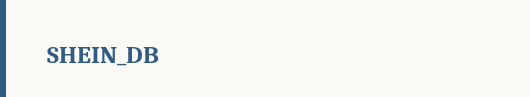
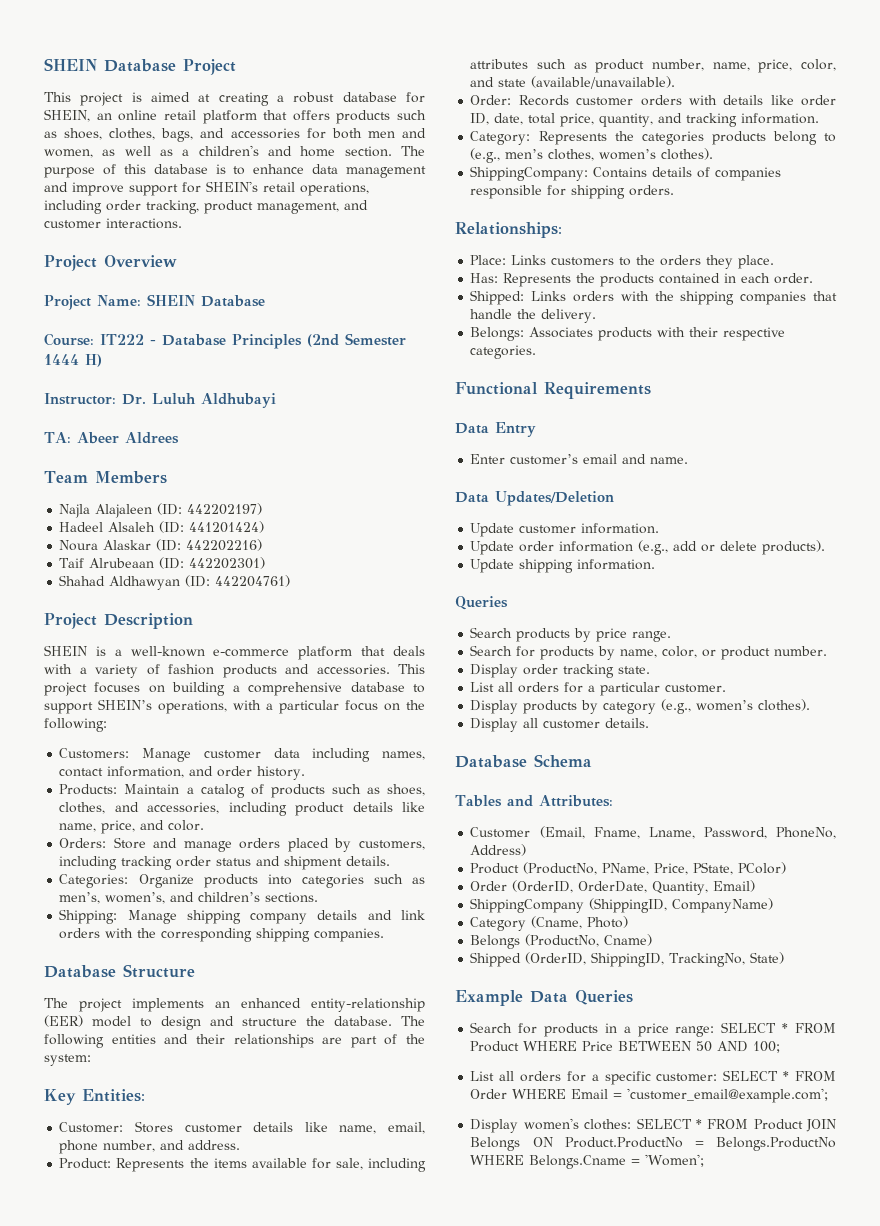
[47,47,159,66] SHEIN_DB -> [44,58,236,75] [44,92,425,106] [44,109,426,124] [44,128,426,142] [44,145,425,158] [44,164,426,178] [44,181,369,196] [44,200,368,214] [44,218,182,229] [44,255,177,271] [44,294,265,310] [44,333,406,349] [44,354,102,367] [44,393,276,408] [44,432,179,444] [44,471,167,484] [59,503,263,518] [59,521,265,533] [59,539,263,551] [59,557,266,569] [59,575,291,590] [44,613,193,629] [44,645,425,660] [44,664,425,678] [44,682,425,696] [44,699,425,714] [44,718,107,732] [59,748,426,762] [59,766,306,780] [59,784,425,798] [59,802,425,816] [59,820,205,834] [59,837,425,852] [59,856,391,870] [59,874,426,888] [59,892,319,904] [59,909,425,924] [59,928,385,942] [44,964,195,978] [44,998,425,1012] [44,1015,425,1030] [44,1034,425,1048] [44,1054,91,1066] [44,1089,145,1105] [59,1121,426,1134] [59,1140,241,1154] [59,1158,426,1172] [470,59,836,73] [470,76,676,89] [470,95,836,106] [470,113,820,127] [470,131,836,145] [470,148,714,163] [470,166,782,181] [470,185,675,199] [455,222,562,238] [470,255,775,269] [470,273,814,287] [470,290,837,305] [470,309,597,323] [470,327,786,341] [470,345,537,359] [455,382,651,399] [455,422,536,437] [470,454,689,465] [455,491,614,506] [470,523,660,537] [470,540,826,555] [470,559,656,573] [455,596,508,610] [470,627,672,642] [470,645,828,660] [470,664,651,678] [470,682,727,696] [470,699,811,714] [470,718,650,732] [455,754,592,768] [455,795,613,807] [470,826,836,839] [470,844,527,856] [470,862,787,875] [470,880,756,895] [470,898,774,913] [470,916,629,931] [470,934,653,949] [470,952,785,967] [455,990,633,1006] [470,1022,836,1037] [470,1041,781,1053] [470,1070,836,1085] [470,1088,829,1103] [470,1118,836,1133] [470,1137,836,1151] [470,1154,705,1169] SHEIN Database Project // This project is aimed at creating a robust database for SHEIN, an online retail platform that offers products such as shoes, clothes, bags, and accessories for both men and women, as well as a children's and home section. The purpose of this database is to enhance data management and improve support for SHEIN's retail operations, including order tracking, product management, and customer interactions. // Project Overview // Project Name: SHEIN Database // Course: IT222 - Database Principles (2nd Semester 1444 H) // Instructor: Dr. Luluh Aldhubayi // TA: Abeer Aldrees // Team Members // Najla Alajaleen (ID: 442202197) // Hadeel Alsaleh (ID: 441201424) // Noura Alaskar (ID: 442202216) // Taif Alrubeaan (ID: 442202301) // Shahad Aldhawyan (ID: 442204761) // Project Description // SHEIN is a well-known e-commerce platform that deals with a variety of fashion products and accessories. This project focuses on building a comprehensive database to support SHEIN’s operations, with a particular focus on the following: // Customers: Manage customer data including names, contact information, and order history. // Products: Maintain a catalog of products such as shoes, clothes, and accessories, including product details like name, price, and color. // Orders: Store and manage orders placed by customers, including tracking order status and shipment details. // Categories: Organize products into categories such as men’s, women’s, and children’s sections. // Shipping: Manage shipping company details and link orders with the corresponding shipping companies. // Database Structure // The project implements an enhanced entity-relationship (EER) model to design and structure the database. The following entities and their relationships are part of the system: // Key Entities: // Customer: Stores customer details like name, email, phone number, and address. // Product: Represents the items available for sale, including attributes such as product number, name, price, color, and state (available/unavailable). // Order: Records customer orders with details like order ID, date, total price, quantity, and tracking information. // Category: Represents the categories products belong to (e.g., men’s clothes, women’s clothes). // ShippingCompany: Contains details of companies responsible for shipping orders. // Relationships: // Place: Links customers to the orders they place. // Has: Represents the products contained in each order. // Shipped: Links orders with the shipping companies that handle the delivery. // Belongs: Associates products with their respective categories. // Functional Requirements // Data Entry // Enter customer’s email and name. // Data Updates/Deletion // Update customer information. // Update order information (e.g., add or delete products). // Update shipping information. // Queries // Search products by price range. // Search for products by name, color, or product number. // Display order tracking state. // List all orders for a particular customer. // Display products by category (e.g., women’s clothes). // Display all customer details. // Database Schema // Tables and Attributes: // Customer (Email, Fname, Lname, Password, PhoneNo, Address) // Product (ProductNo, PName, Price, PState, PColor) // Order (OrderID, OrderDate, Quantity, Email) // ShippingCompany (ShippingID, CompanyName) // Category (Cname, Photo) // Belongs (ProductNo, Cname) // Shipped (OrderID, ShippingID, TrackingNo, State) // Example Data Queries // Search for products in a price range: SELECT * FROM Product WHERE Price BETWEEN 50 AND 100; // List all orders for a specific customer: SELECT * FROM Order WHERE Email = 'customer_email@example.com'; // Display women's clothes: SELECT * FROM Product JOIN Belongs ON Product.ProductNo = Belongs.ProductNo WHERE Belongs.Cname = 'Women';

